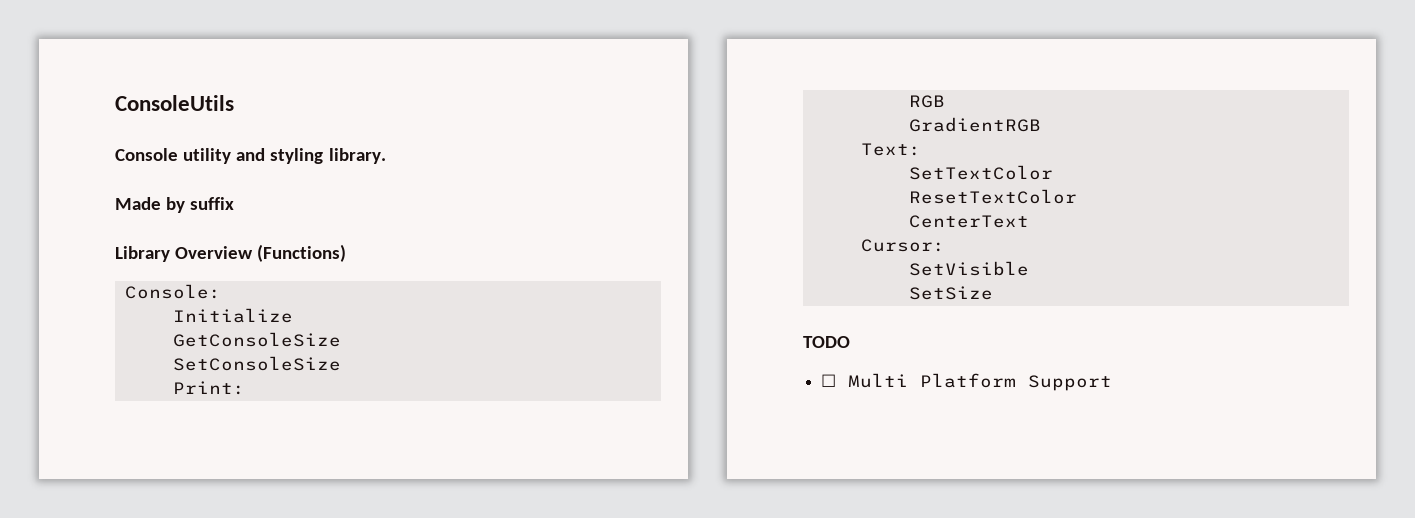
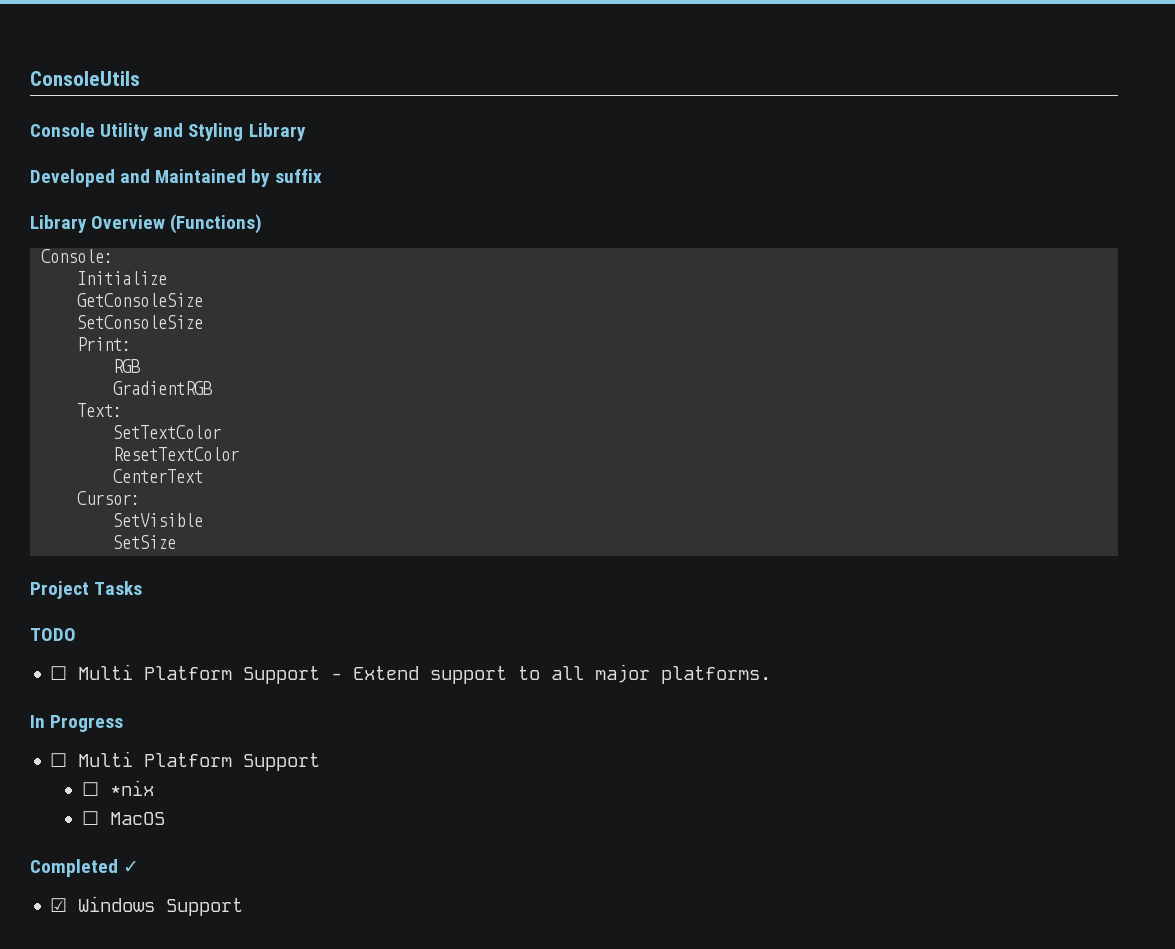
[183,148,386,164] [115,197,161,210] utility and styling library. // Made -> [100,123,306,141] [30,169,247,187] Utility and Styling Library // Developed and Maintained
(993, 293) none -> [30,581,143,599] // Project Tasks
(1113, 383) none -> [331,664,772,684] [30,715,124,732] [50,751,321,771] [81,780,154,796] [81,811,165,825] [30,859,140,877] [50,896,244,916] - Extend support to all major platforms. // In Progress // ☐ Multi Platform Support // ☐ *nix // ☐ MacOS // Completed ✓ // ☑ Windows Support

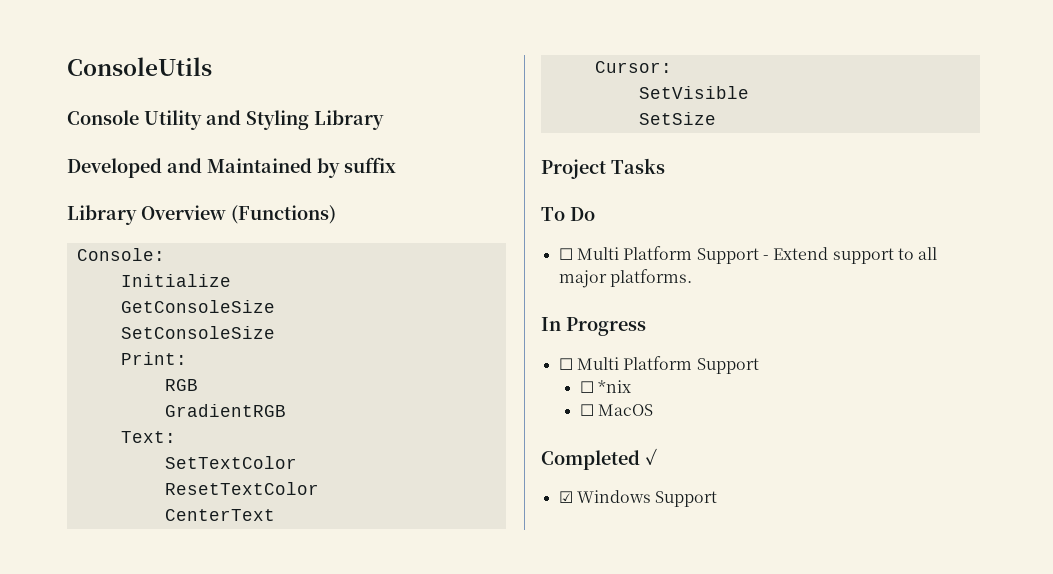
[30,628,76,641] TODO -> [541,207,595,221] To Do

